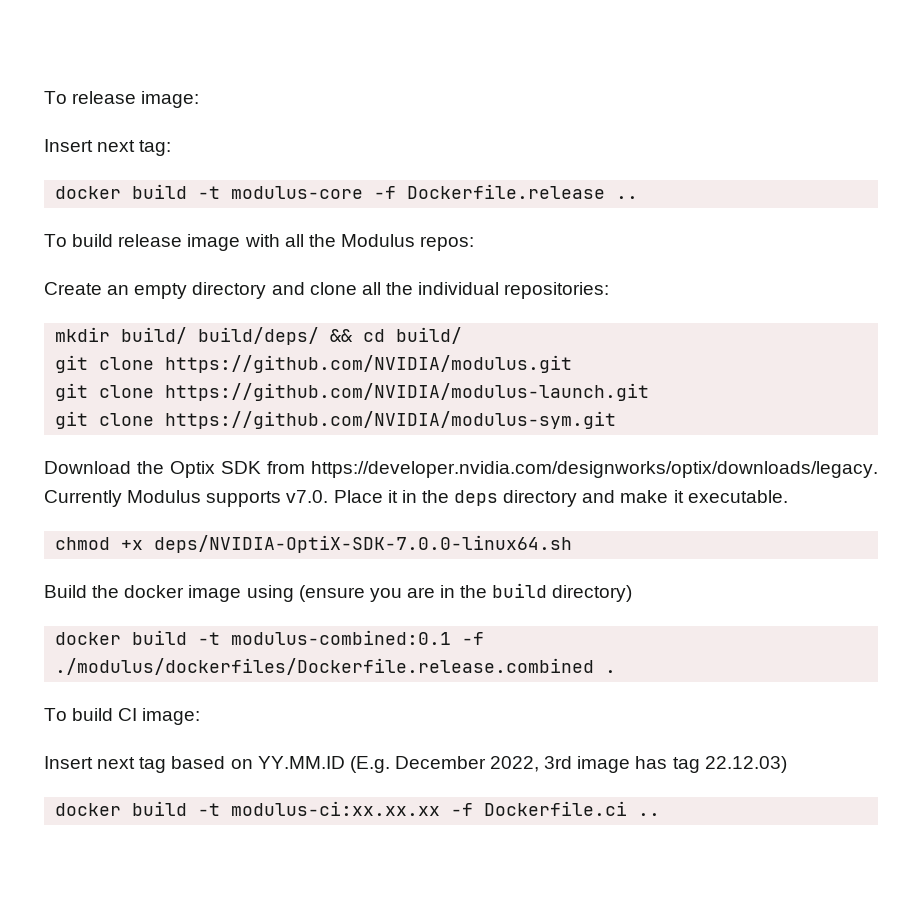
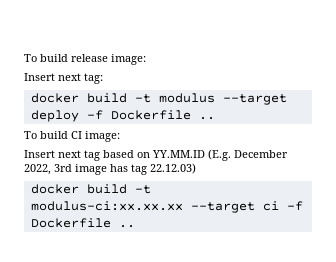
[44,91,67,104] To -> [24,54,68,62] To build
[231,184,639,199] [44,234,475,251] [44,282,610,299] [55,327,463,345] [55,355,573,373] [55,383,650,401] [55,411,617,429] [44,461,878,478] [44,490,788,507] [55,535,573,553] [44,583,633,602] [55,630,485,645] [55,658,617,675] modulus-core -f Dockerfile.release .. // To build release image with all the Modulus repos: // Create an empty directory and clone all the individual repositories: // mkdir build/ build/deps/ && cd build/ // git clone https://github.com/NVIDIA/modulus.git // git clone https://github.com/NVIDIA/modulus-launch.git // git clone https://github.com/NVIDIA/modulus-sym.git // Download the Optix SDK from https://developer.nvidia.com/designworks/optix/downloads/legacy. Currently Modulus supports v7.0. Place it in the deps directory and make it executable. // chmod +x deps/NVIDIA-OptiX-SDK-7.0.0-linux64.sh // Build the docker image using (ensure you are in the build directory) // docker build -t modulus-combined:0.1 -f ./modulus/dockerfiles/Dockerfile.release.combined . -> [158,93,287,105] [30,110,215,122] modulus --target deploy -f Dockerfile ..
[451,801,628,816] -f Dockerfile.ci -> [190,201,303,213] [30,218,111,228] --target ci -f Dockerfile

